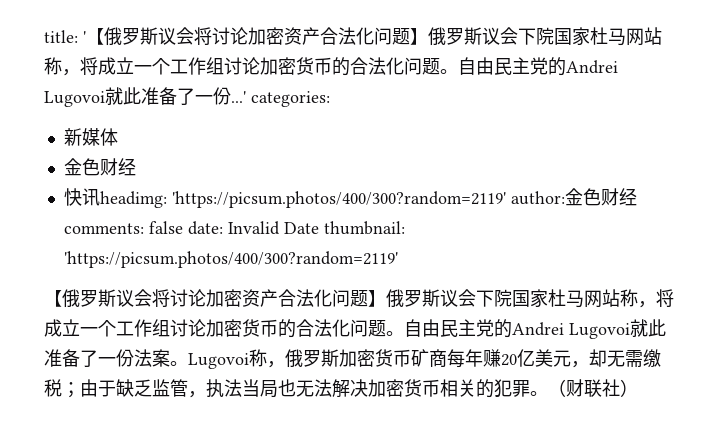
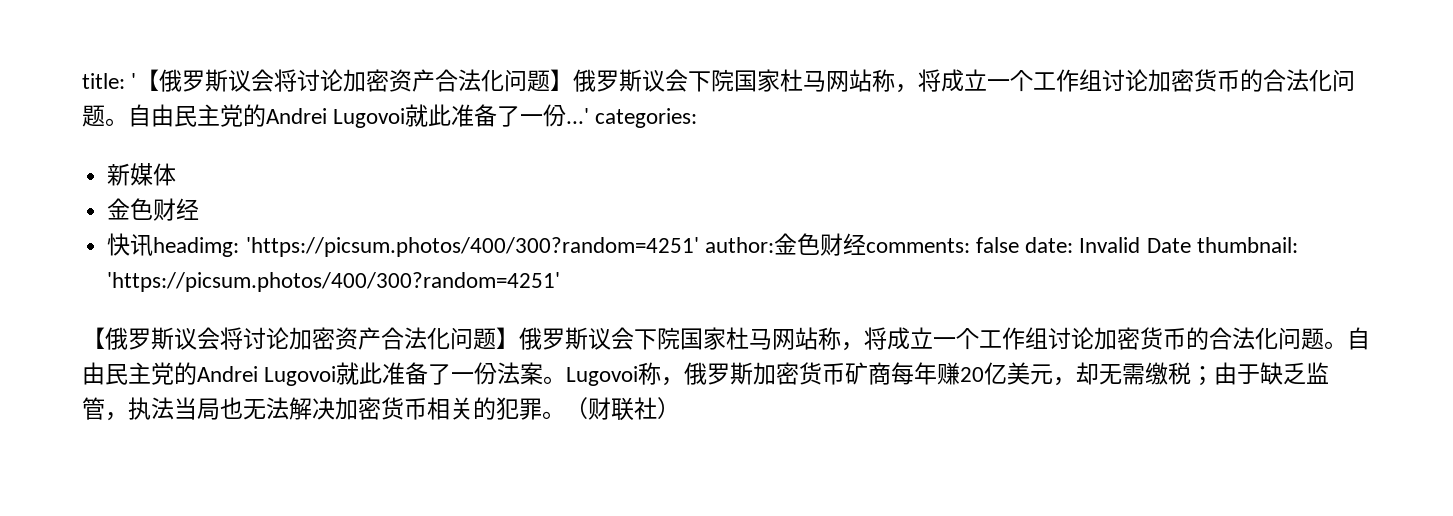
[171,191,506,208] 'https://picsum.photos/400/300?random=2119' -> [245,237,699,257] 'https://picsum.photos/400/300?random=4251'
[63,251,398,268] 'https://picsum.photos/400/300?random=2119' -> [107,272,561,292] 'https://picsum.photos/400/300?random=4251'

